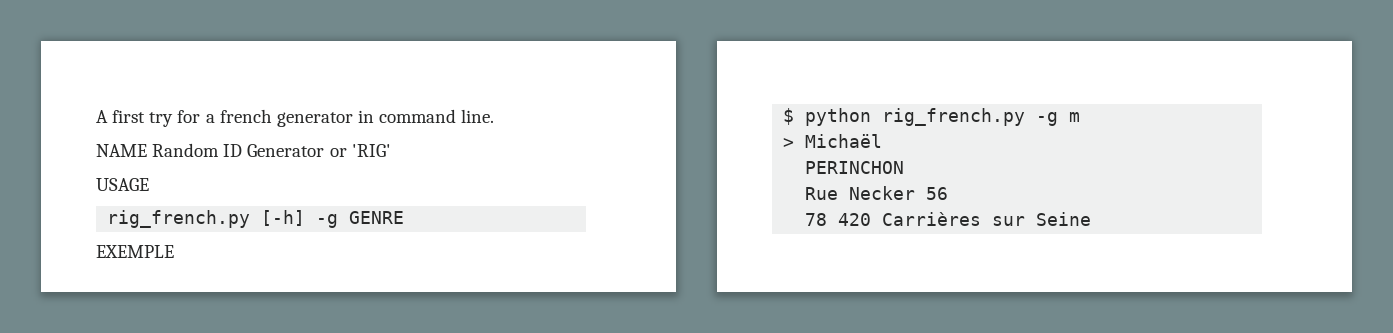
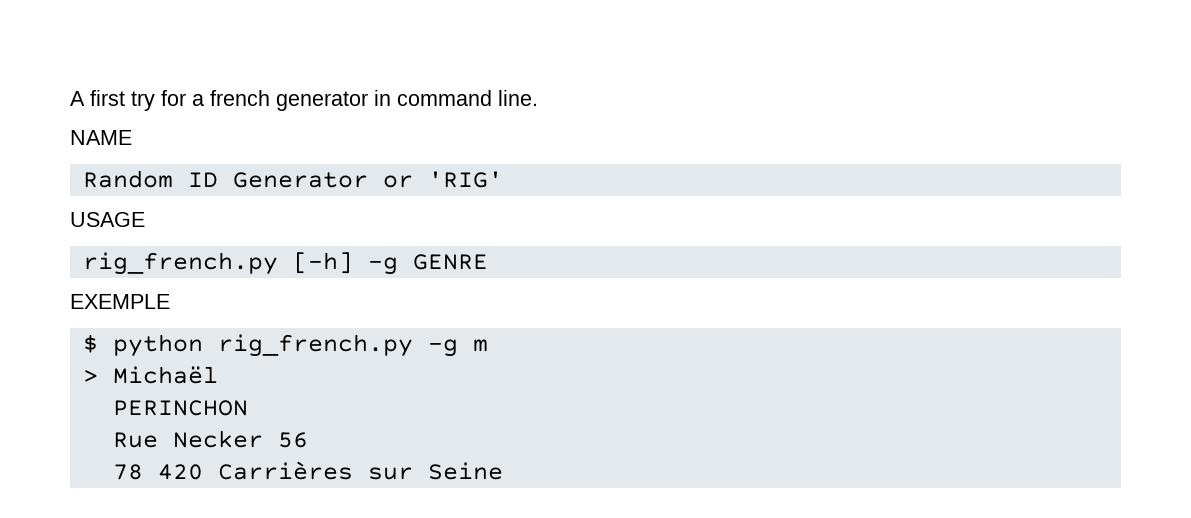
(147, 150) none -> (132, 137) //

